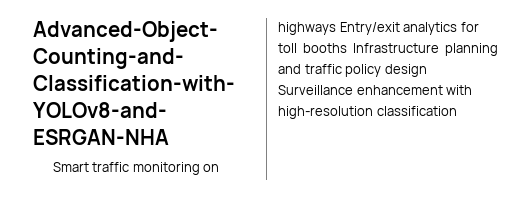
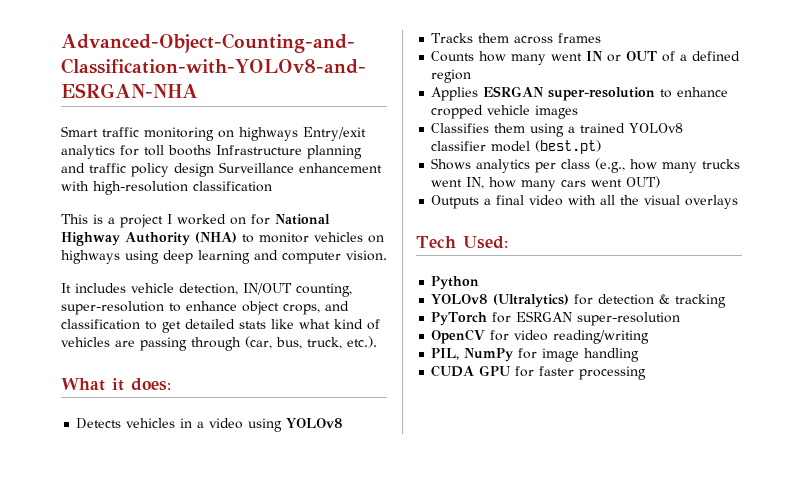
(457, 111) none -> [61,214,330,228] [61,232,384,246] [61,250,387,264] [61,283,352,297] [61,301,349,315] [61,319,380,333] [61,336,377,351] [61,378,171,391] [76,418,344,432] [431,33,602,44] [431,51,741,65] [431,69,472,83] [431,86,729,101] [431,105,579,119] [431,123,684,137] [431,140,602,154] [431,158,741,173] [431,176,661,191] [431,195,739,209] [416,236,508,249] [431,276,480,290] [431,294,727,308] [431,311,681,326] [431,329,650,344] [431,348,640,362] [431,365,647,380] // This is a project I worked on for National Highway Authority (NHA) to monitor vehicles on highways using deep learning and computer vision. // It includes vehicle detection, IN/OUT counting, super-resolution to enhance object crops, and classification to get detailed stats like what kind of vehicles are passing through (car, bus, truck, etc.). // What it does: // Detects vehicles in a video using YOLOv8 // Tracks them across frames // Counts how many went IN or OUT of a defined region // Applies ESRGAN super-resolution to enhance cropped vehicle images // Classifies them using a trained YOLOv8 classifier model (best.pt) // Shows analytics per class (e.g., how many trucks went IN, how many cars went OUT) // Outputs a final video with all the visual overlays // Tech Used: // Python // YOLOv8 (Ultralytics) for detection & tracking // PyTorch for ESRGAN super-resolution // OpenCV for video reading/writing // PIL, NumPy for image handling // CUDA GPU for faster processing

